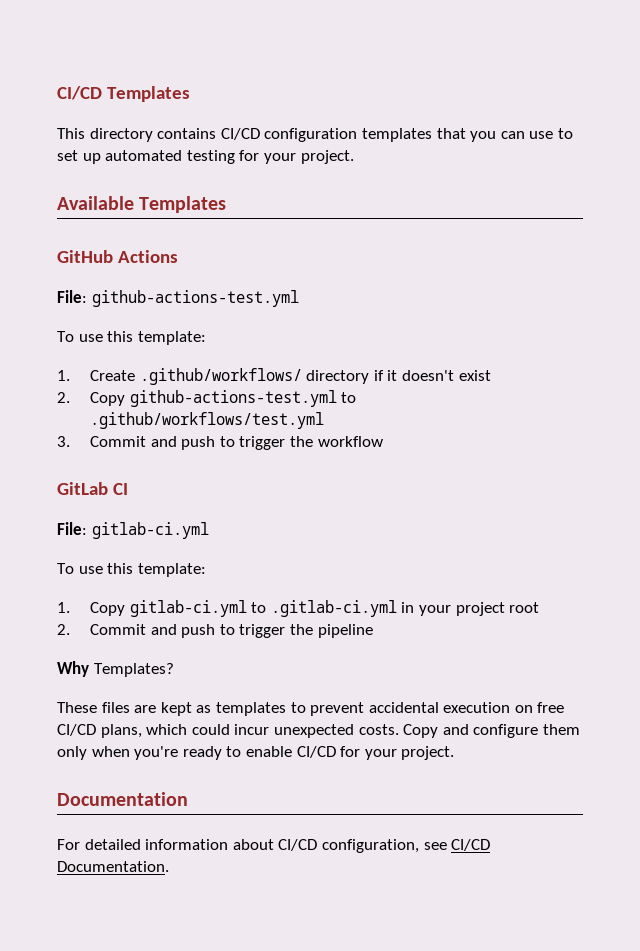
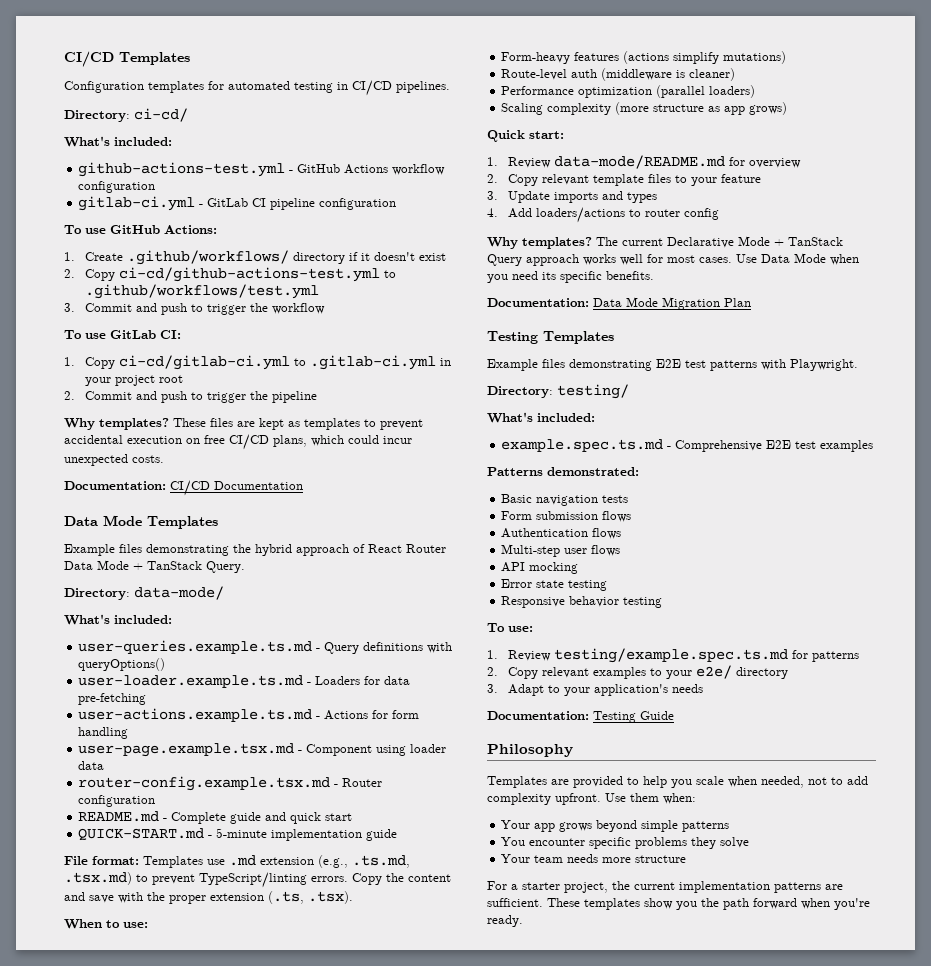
[57,128,573,142] [57,150,354,164] [57,196,227,213] [57,250,178,263] [57,290,299,307] [57,331,206,345] This directory contains CI/CD configuration templates that you can use to set up automated testing for your project. // Available Templates // GitHub Actions // File: github-actions-test.yml // To use this template: -> [64,80,450,96] [64,108,188,122] [64,136,172,147] [78,162,446,177] [78,181,156,193] [78,196,397,211] [64,225,217,234] Configuration templates for automated testing in CI/CD pipelines. // Directory: ci-cd/ // What's included: // github-actions-test.yml - GitHub Actions workflow configuration // gitlab-ci.yml - GitLab CI pipeline configuration // To use GitHub Actions:
[129,390,337,407] github-actions-test.yml -> [118,267,380,282] ci-cd/github-actions-test.yml
[57,482,128,495] [57,522,209,539] [57,563,206,577] // GitLab CI // File: gitlab-ci.yml // To use this template: -> [64,330,181,339] // To use GitLab CI:
[129,600,247,617] gitlab-ci.yml -> [118,355,290,370] ci-cd/gitlab-ci.yml
[93,663,174,677] Templates? // -> [99,418,169,430] templates?
[403,724,580,738] [57,746,455,760] [57,792,188,806] [57,839,491,853] [57,861,169,872] Copy and configure them only when you're ready to enable CI/CD for your project. // Documentation // For detailed information about CI/CD configuration, see CI/CD Documentation. -> [64,480,303,496] [64,515,218,529] [64,544,446,556] [64,560,245,573] [64,586,224,600] [64,614,172,625] [78,640,453,654] [78,658,166,671] [78,675,411,688] [78,693,147,705] [78,708,420,722] [78,727,129,739] [78,743,447,757] [78,761,105,770] [78,776,383,791] [78,795,156,807] [78,811,353,824] [78,828,398,841] [64,855,410,868] [64,872,451,888] [64,891,353,904] [64,919,148,929] [501,51,787,64] [501,68,736,81] [501,85,756,98] [501,102,788,115] [487,130,564,142] [487,155,801,169] [487,174,761,186] [487,191,657,203] [487,207,719,223] [487,236,843,249] [487,253,859,266] [487,271,654,283] [487,297,751,310] [487,331,614,344] [487,359,858,371] [487,384,629,399] [487,412,595,423] [501,439,874,452] [487,467,639,476] [501,494,629,506] [501,511,632,522] [501,528,622,539] [501,544,621,557] [501,562,579,574] [501,579,608,591] [501,596,663,608] [487,623,533,632] [487,648,859,663] [487,665,788,679] [487,684,703,696] [487,711,674,723] [487,744,573,757] [487,776,868,788] [487,793,696,805] [501,820,730,832] [501,837,750,849] [501,854,687,863] [487,881,843,893] [487,898,870,910] [487,915,523,927] // Documentation: CI/CD Documentation // Data Mode Templates // Example files demonstrating the hybrid approach of React Router Data Mode + TanStack Query. // Directory: data-mode/ // What's included: // user-queries.example.ts.md - Query definitions with queryOptions() // user-loader.example.ts.md - Loaders for data pre-fetching // user-actions.example.ts.md - Actions for form handling // user-page.example.tsx.md - Component using loader data // router-config.example.tsx.md - Router configuration // README.md - Complete guide and quick start // QUICK-START.md - 5-minute implementation guide // File format: Templates use .md extension (e.g., .ts.md, .tsx.md) to prevent TypeScript/linting errors. Copy the content and save with the proper extension (.ts, .tsx). // When to use: // Form-heavy features (actions simplify mutations) // Route-level auth (middleware is cleaner) // Performance optimization (parallel loaders) // Scaling complexity (more structure as app grows) // Quick start: // 1. Review data-mode/README.md for overview // 2. Copy relevant template files to your feature // 3. Update imports and types // 4. Add loaders/actions to router config // Why templates? The current Declarative Mode + TanStack Query approach works well for most cases. Use Data Mode when you need its specific benefits. // Documentation: Data Mode Migration Plan // Testing Templates // Example files demonstrating E2E test patterns with Playwright. // Directory: testing/ // What's included: // example.spec.ts.md - Comprehensive E2E test examples // Patterns demonstrated: // Basic navigation tests // Form submission flows // Authentication flows // Multi-step user flows // API mocking // Error state testing // Responsive behavior testing // To use: // 1. Review testing/example.spec.ts.md for patterns // 2. Copy relevant examples to your e2e/ directory // 3. Adapt to your application's needs // Documentation: Testing Guide // Philosophy // Templates are provided to help you scale when needed, not to add complexity upfront. Use them when: // Your app grows beyond simple patterns // You encounter specific problems they solve // Your team needs more structure // For a starter project, the current implementation patterns are sufficient. These templates show you the path forward when you're ready.

